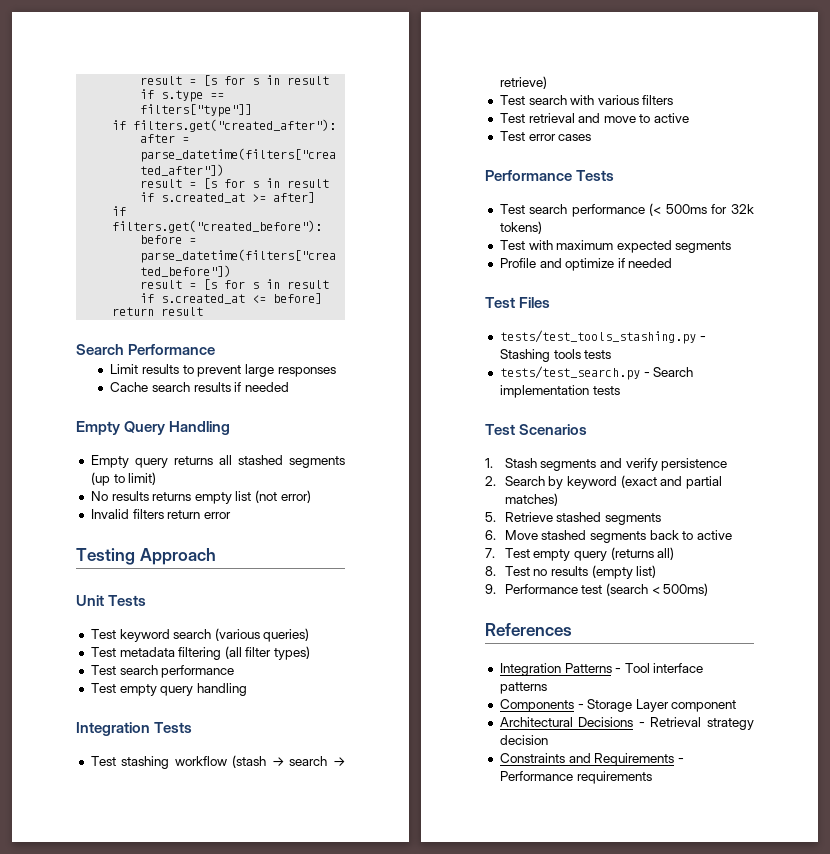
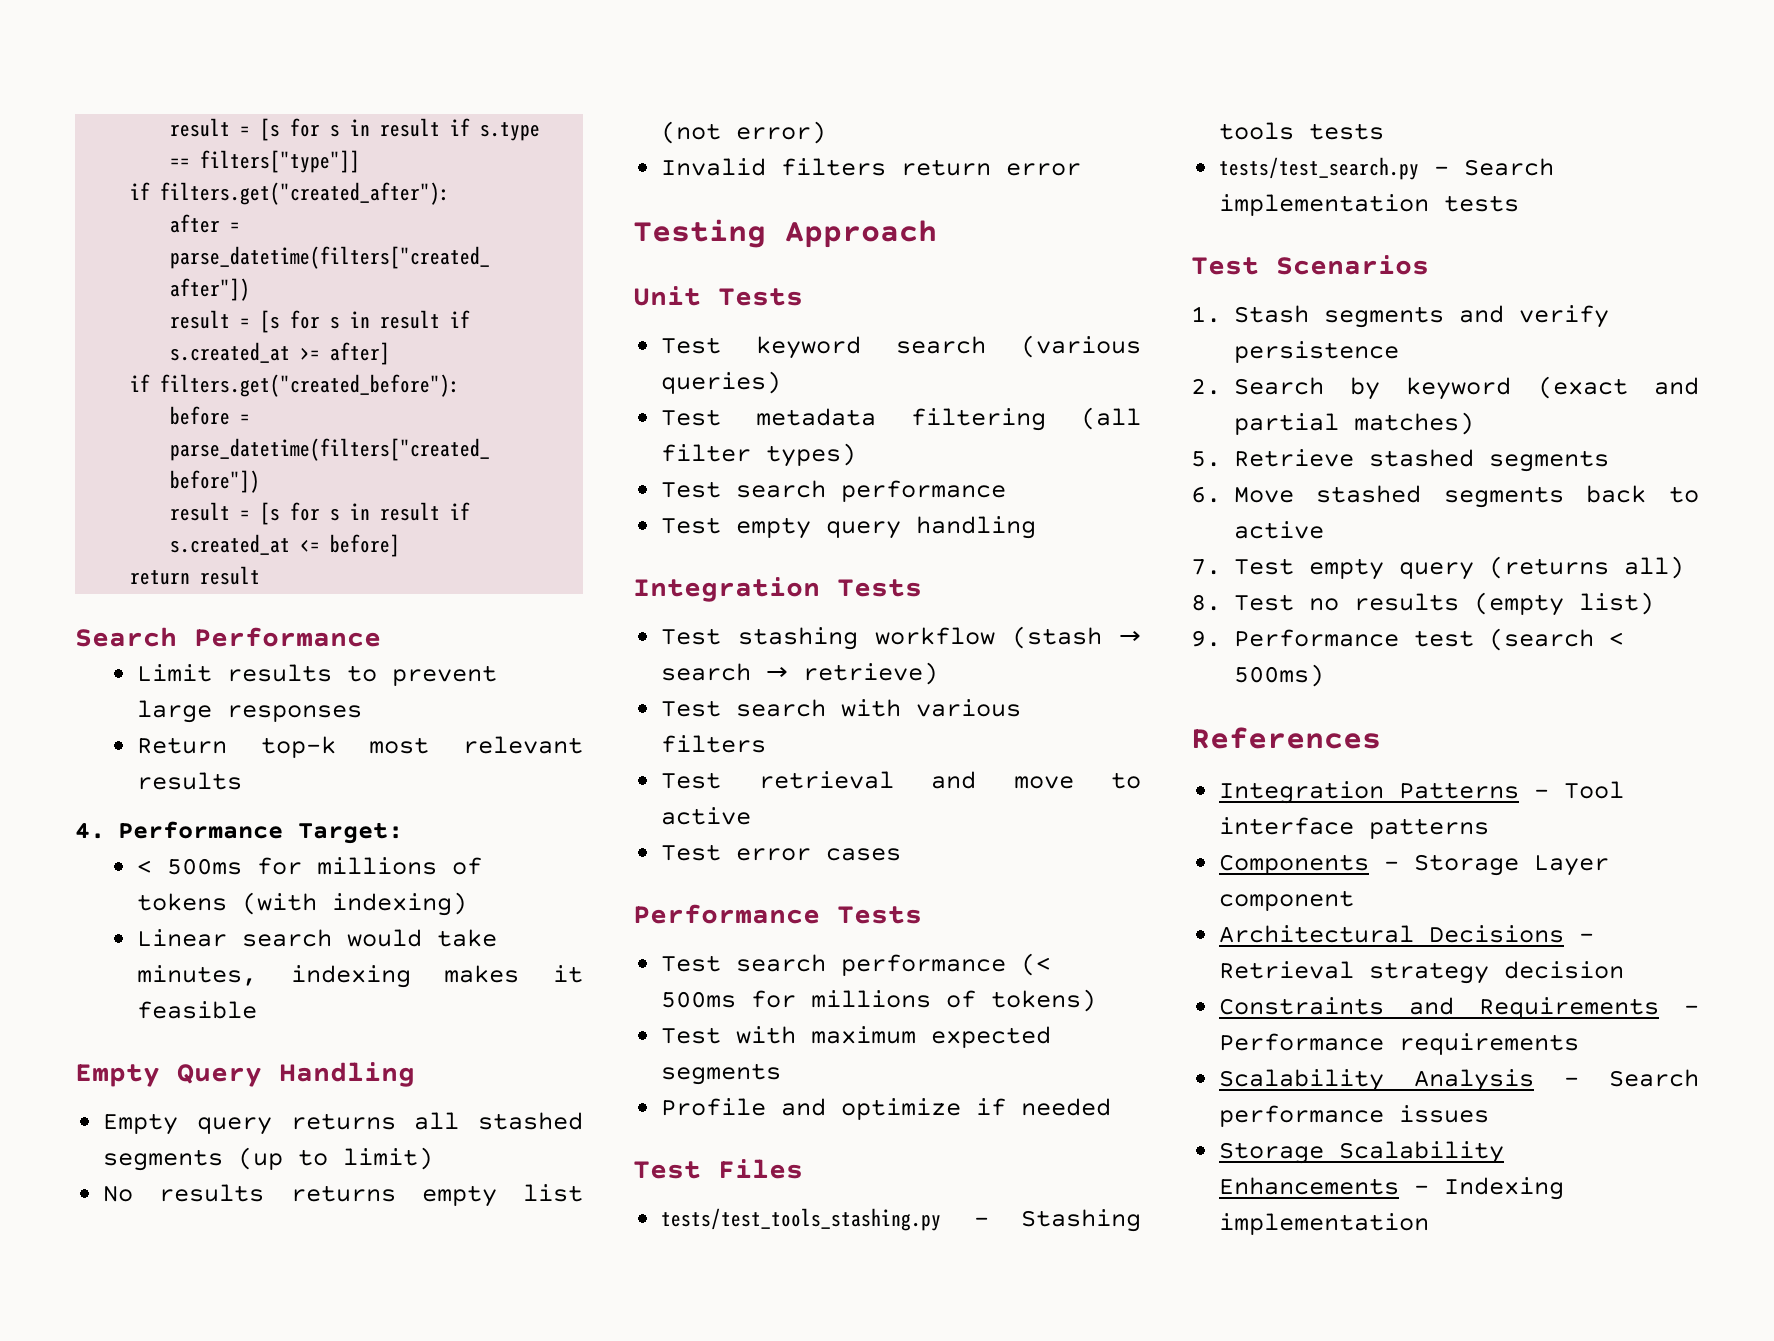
[110,382,290,392] Cache search results if needed -> [137,736,583,758] [137,772,243,790] [75,821,403,844] [137,857,483,875] [137,892,468,916] [137,929,498,947] [137,965,583,988] [137,1001,258,1019] Return top-k most relevant results // 4. Performance Target: // < 500ms for millions of tokens (with indexing) // Linear search would take minutes, indexing makes it feasible
[731,204,754,214] 32k -> [811,990,977,1008] millions of
(652, 777) none -> [1219,1069,1699,1092] [1219,1105,1490,1127] [1219,1141,1505,1164] [1219,1177,1565,1200] [1219,1213,1430,1235] // Scalability Analysis - Search performance issues // Storage Scalability Enhancements - Indexing implementation

